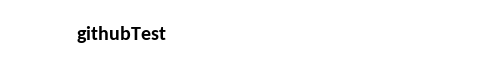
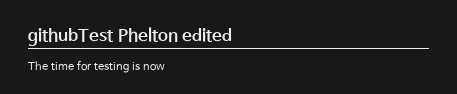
(166, 34) none -> [117,27,233,42] [28,60,165,73] Phelton edited // The time for testing is now

